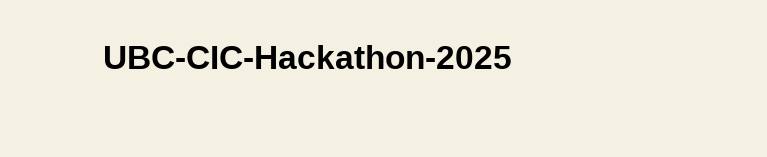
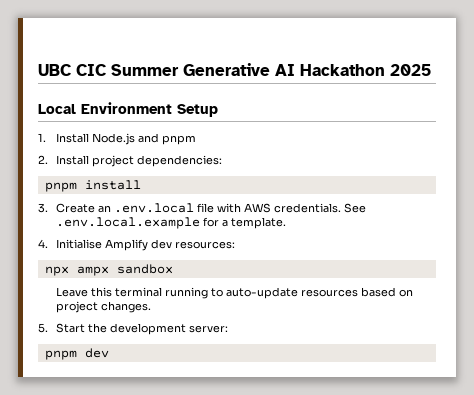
[103,45,512,69] UBC-CIC-Hackathon-2025 -> [38,63,431,76] [38,102,218,117] [38,133,196,145] [38,155,222,167] [44,180,141,192] [38,203,366,213] [55,217,286,229] [38,239,235,251] [44,264,173,276] [55,287,413,299] [55,301,151,313] [38,323,228,335] [44,348,109,360] UBC CIC Summer Generative AI Hackathon 2025 // Local Environment Setup // 1. Install Node.js and pnpm // 2. Install project dependencies: // pnpm install // 3. Create an .env.local file with AWS credentials. See .env.local.example for a template. // 4. Initialise Amplify dev resources: // npx ampx sandbox // Leave this terminal running to auto-update resources based on project changes. // 5. Start the development server: // pnpm dev

